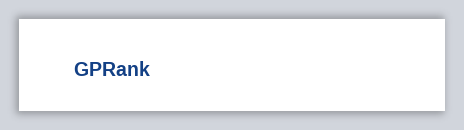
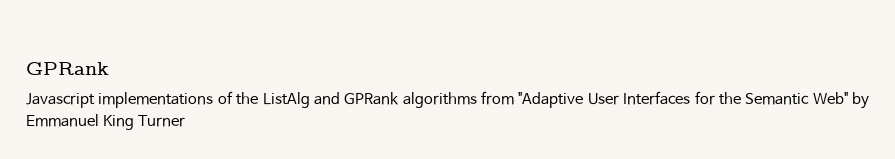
[74,61,150,76] GPRank -> [26,62,109,75] [26,91,869,109] [26,114,185,130] GPRank // Javascript implementations of the ListAlg and GPRank algorithms from "Adaptive User Interfaces for the Semantic Web" by Emmanuel King Turner

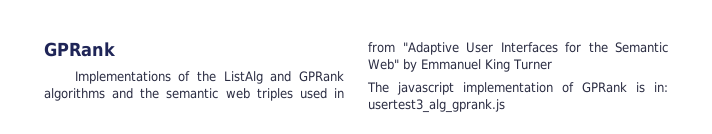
[26,92,214,108] Javascript implementations -> [74,71,171,84] Implementations
(477, 100) none -> [112,88,344,101] and the semantic web triples used in
(185, 121) none -> [367,82,668,95] [368,99,505,113] // The javascript implementation of GPRank is in: usertest3_alg_gprank.js

